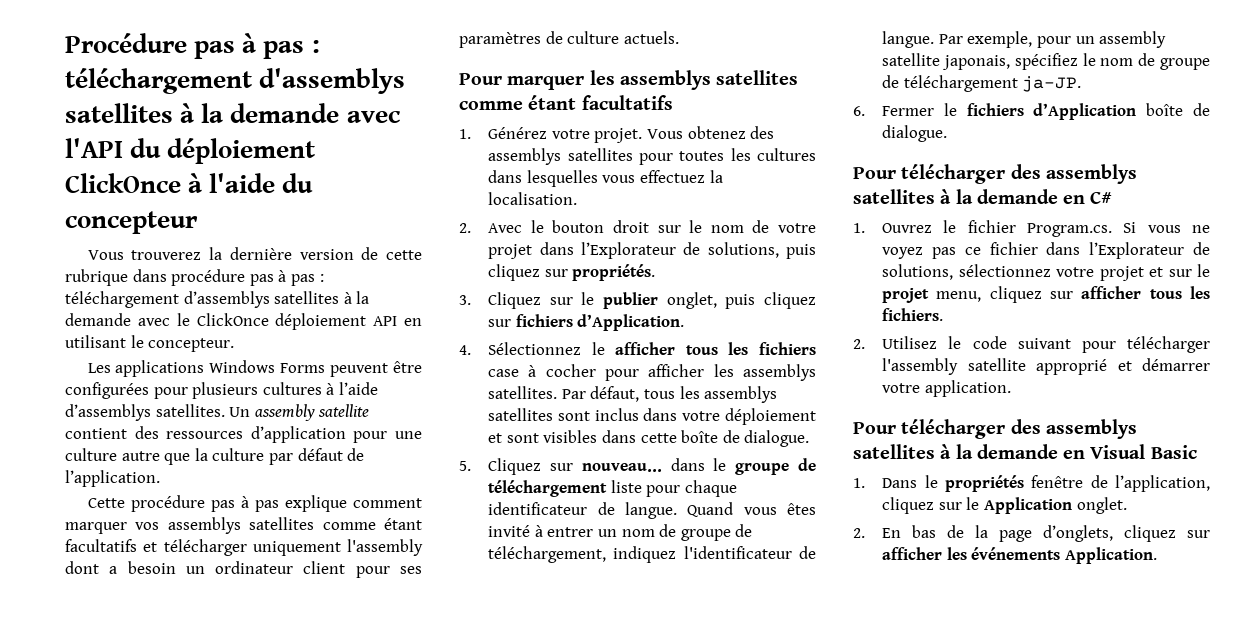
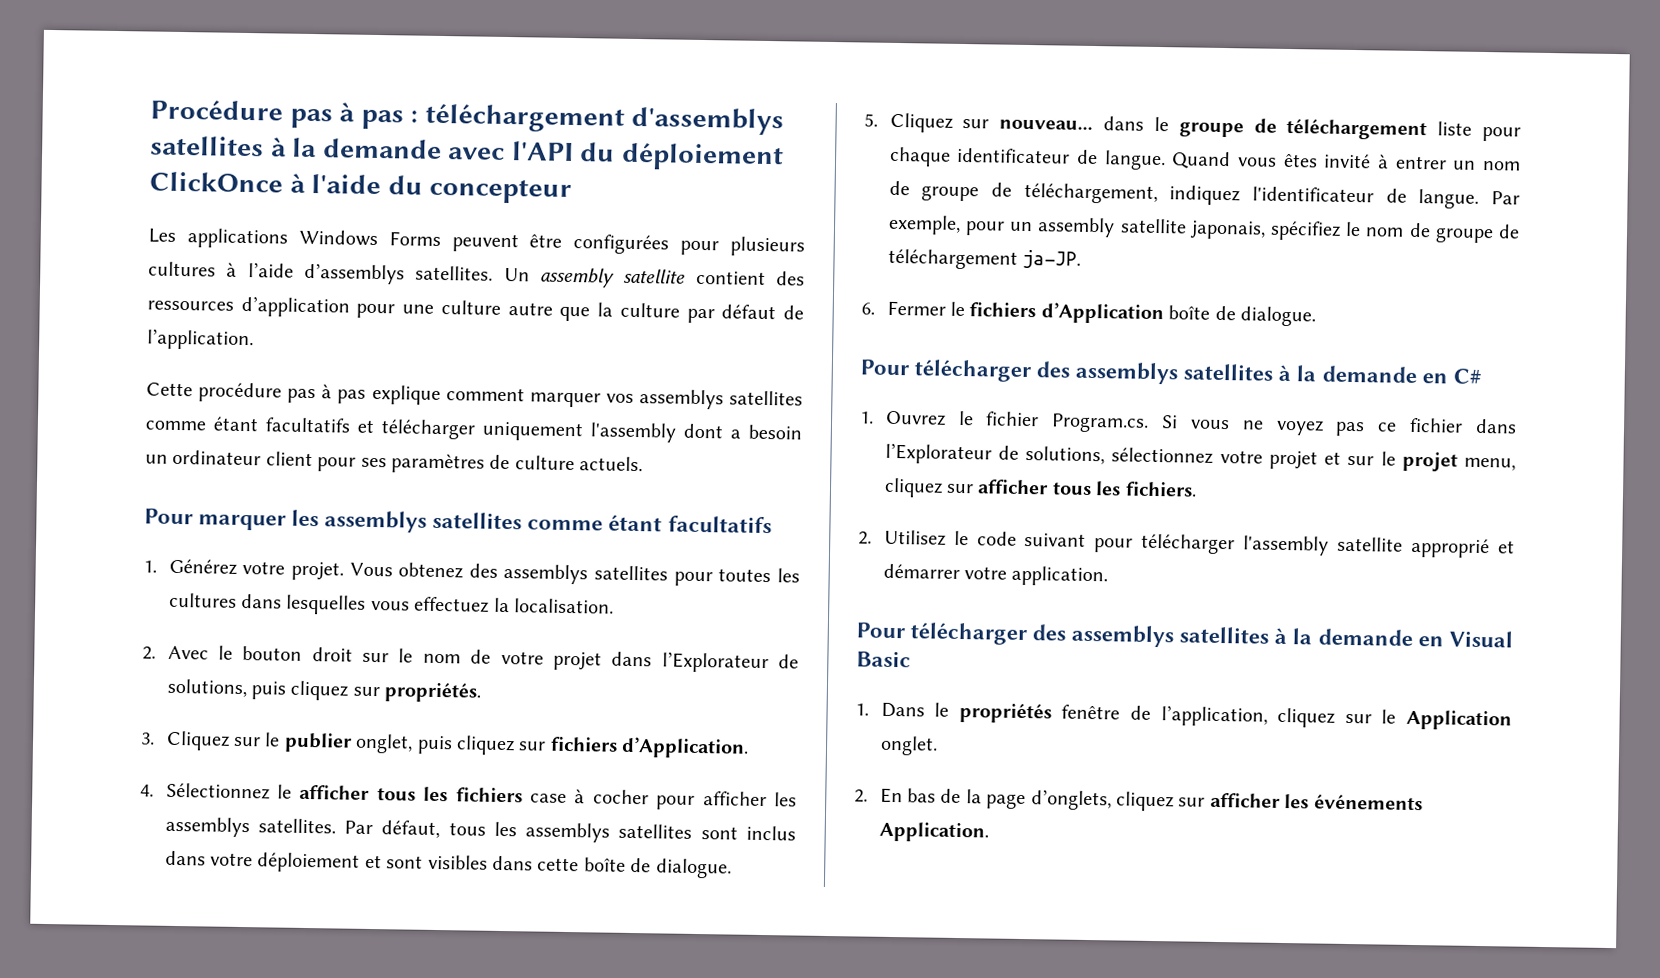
[87,247,422,260] [65,269,324,286] [65,291,370,308] [65,313,422,330] [65,335,235,352] // Vous trouverez la dernière version de cette rubrique dans procédure pas à pas : téléchargement d’assemblys satellites à la demande avec le ClickOnce déploiement API en utilisant le concepteur. -> (573, 191) none

